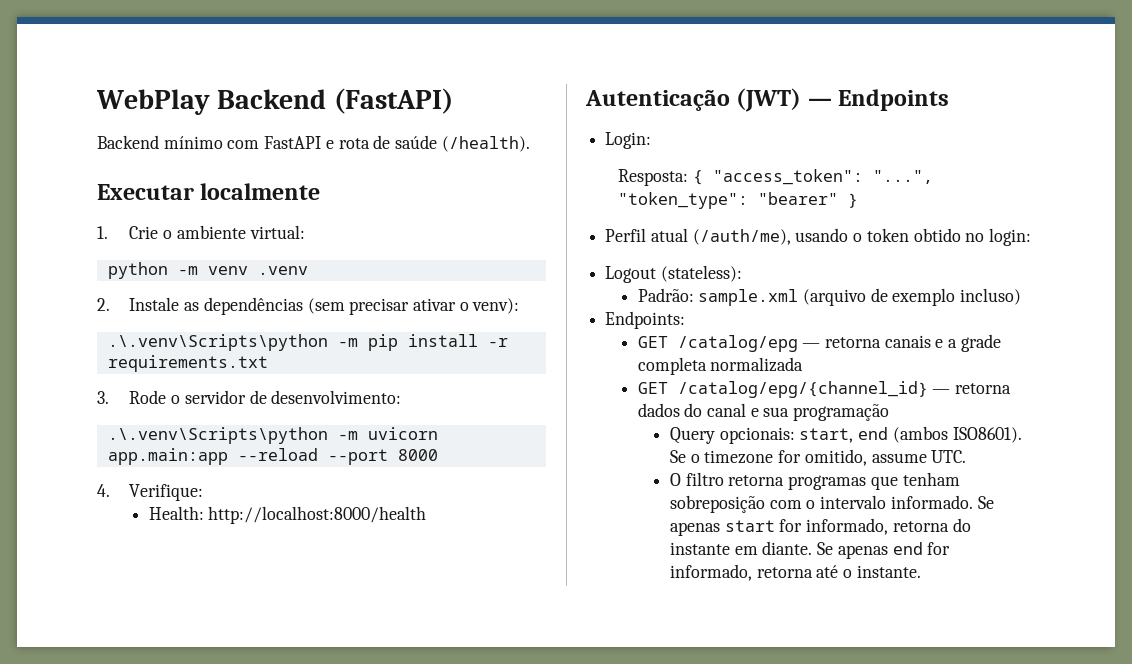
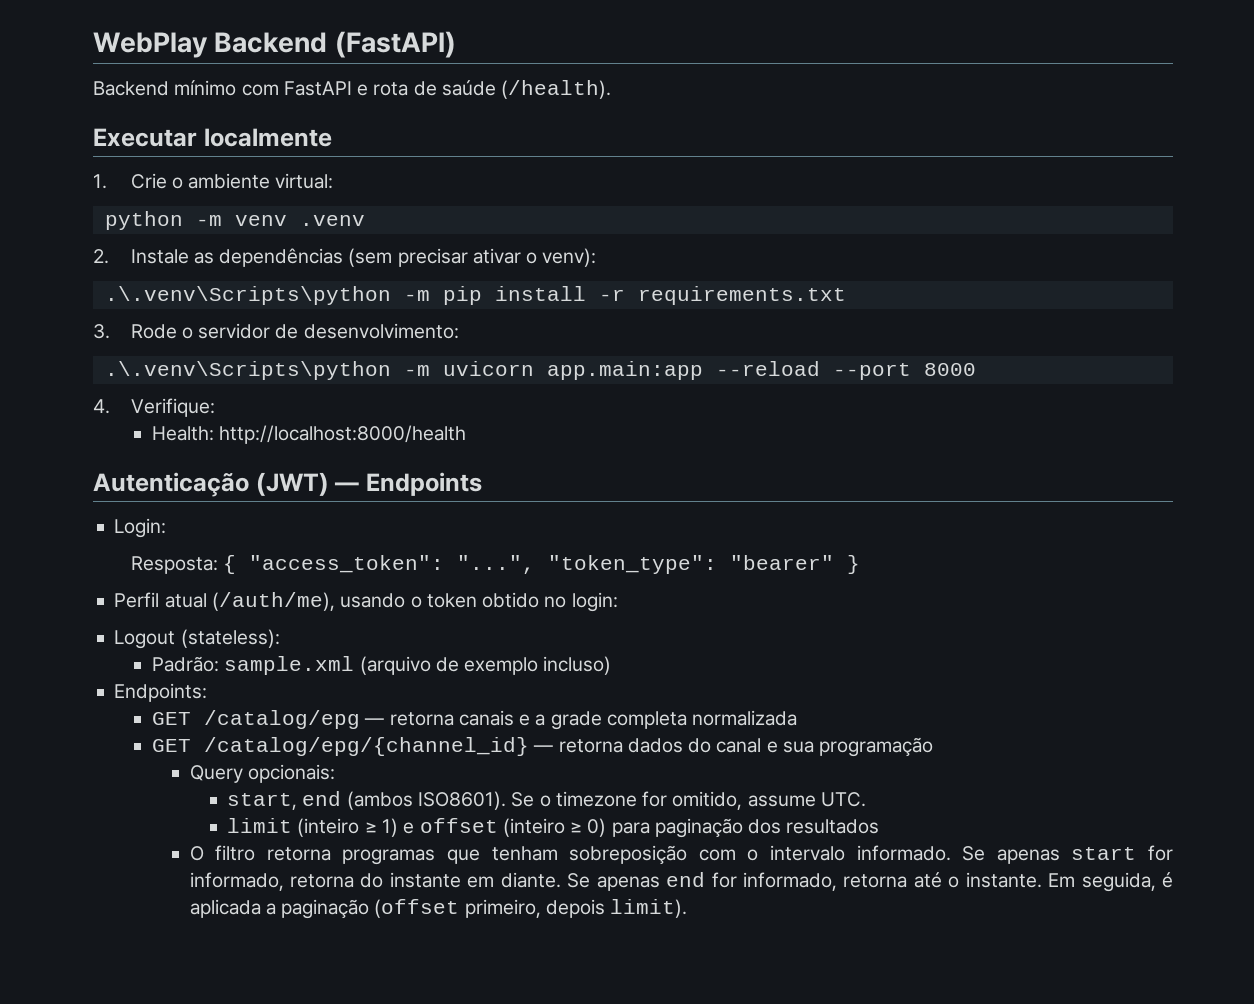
(795, 435) none -> (335, 773) //
(967, 456) none -> [227,818,880,838] // limit (inteiro ≥ 1) e offset (inteiro ≥ 0) para paginação dos resultados
(921, 571) none -> [1048,872,1174,892] [189,899,688,919] Em seguida, é aplicada a paginação (offset primeiro, depois limit).

